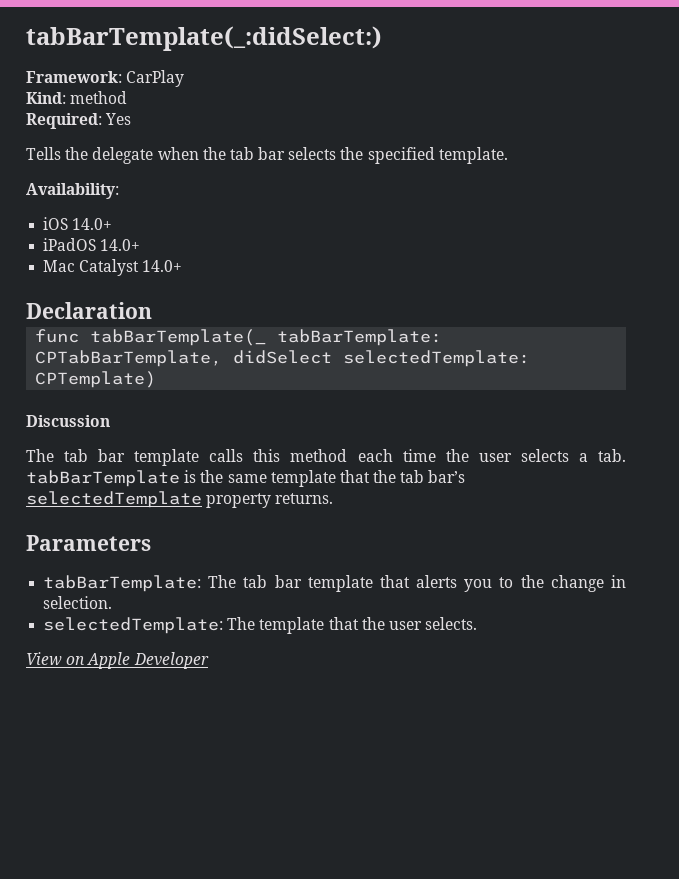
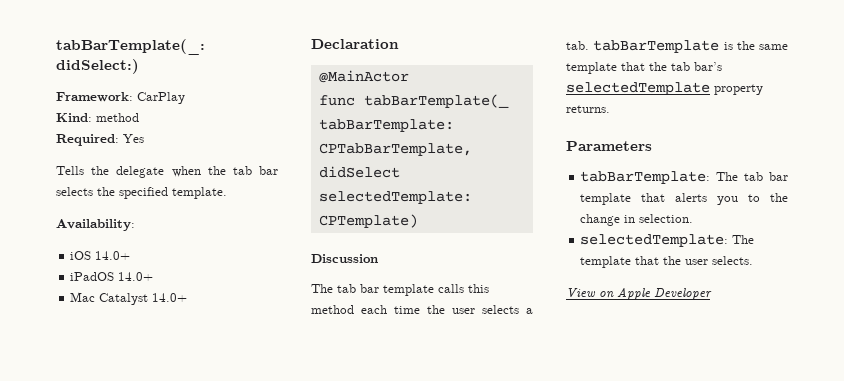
(152, 310) none -> [318,70,409,83] // @MainActor

